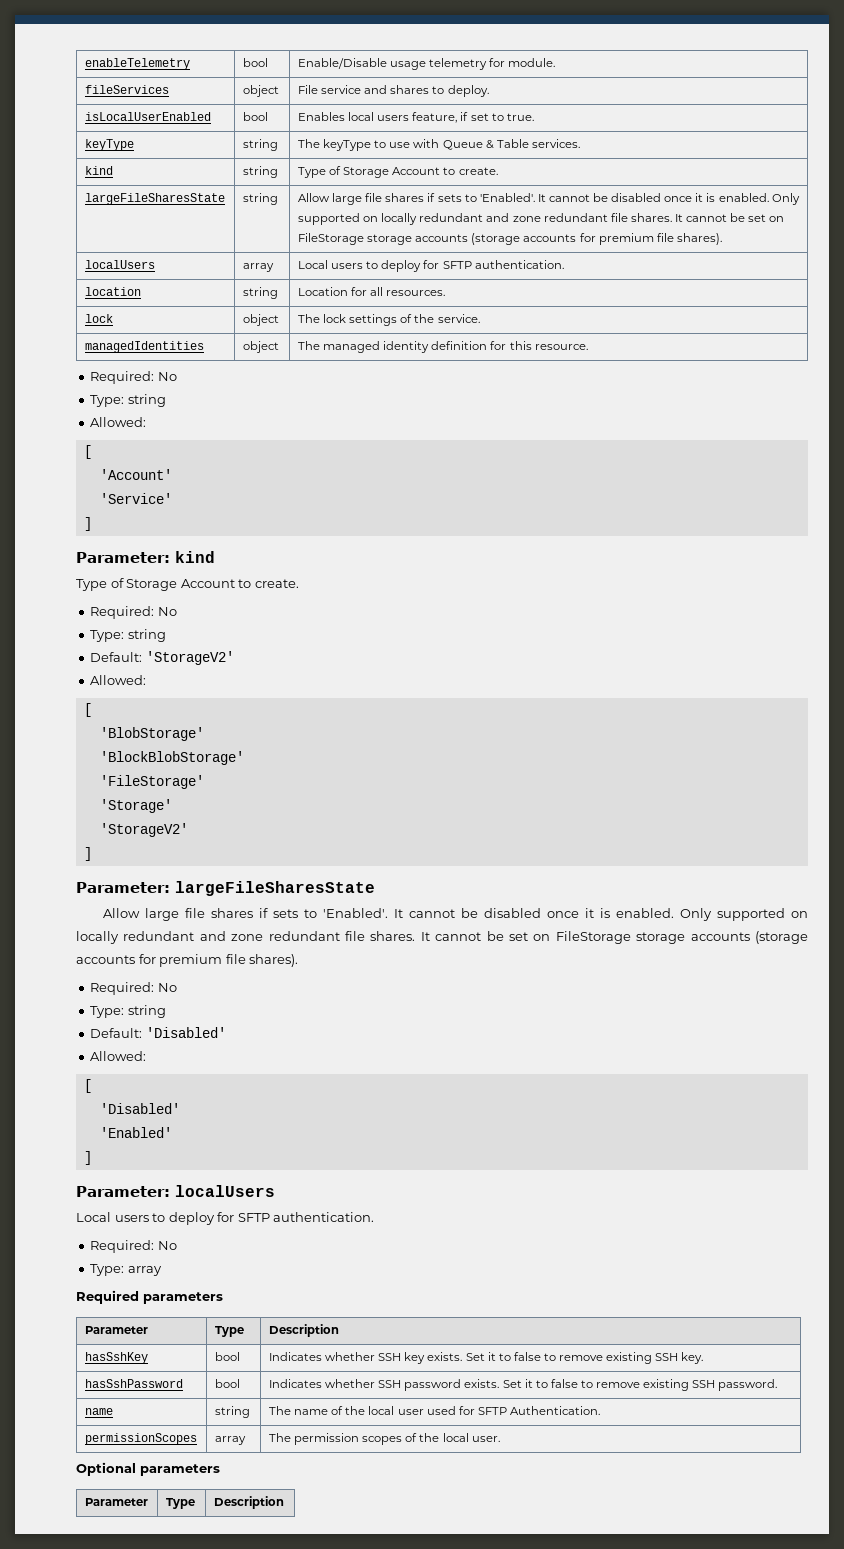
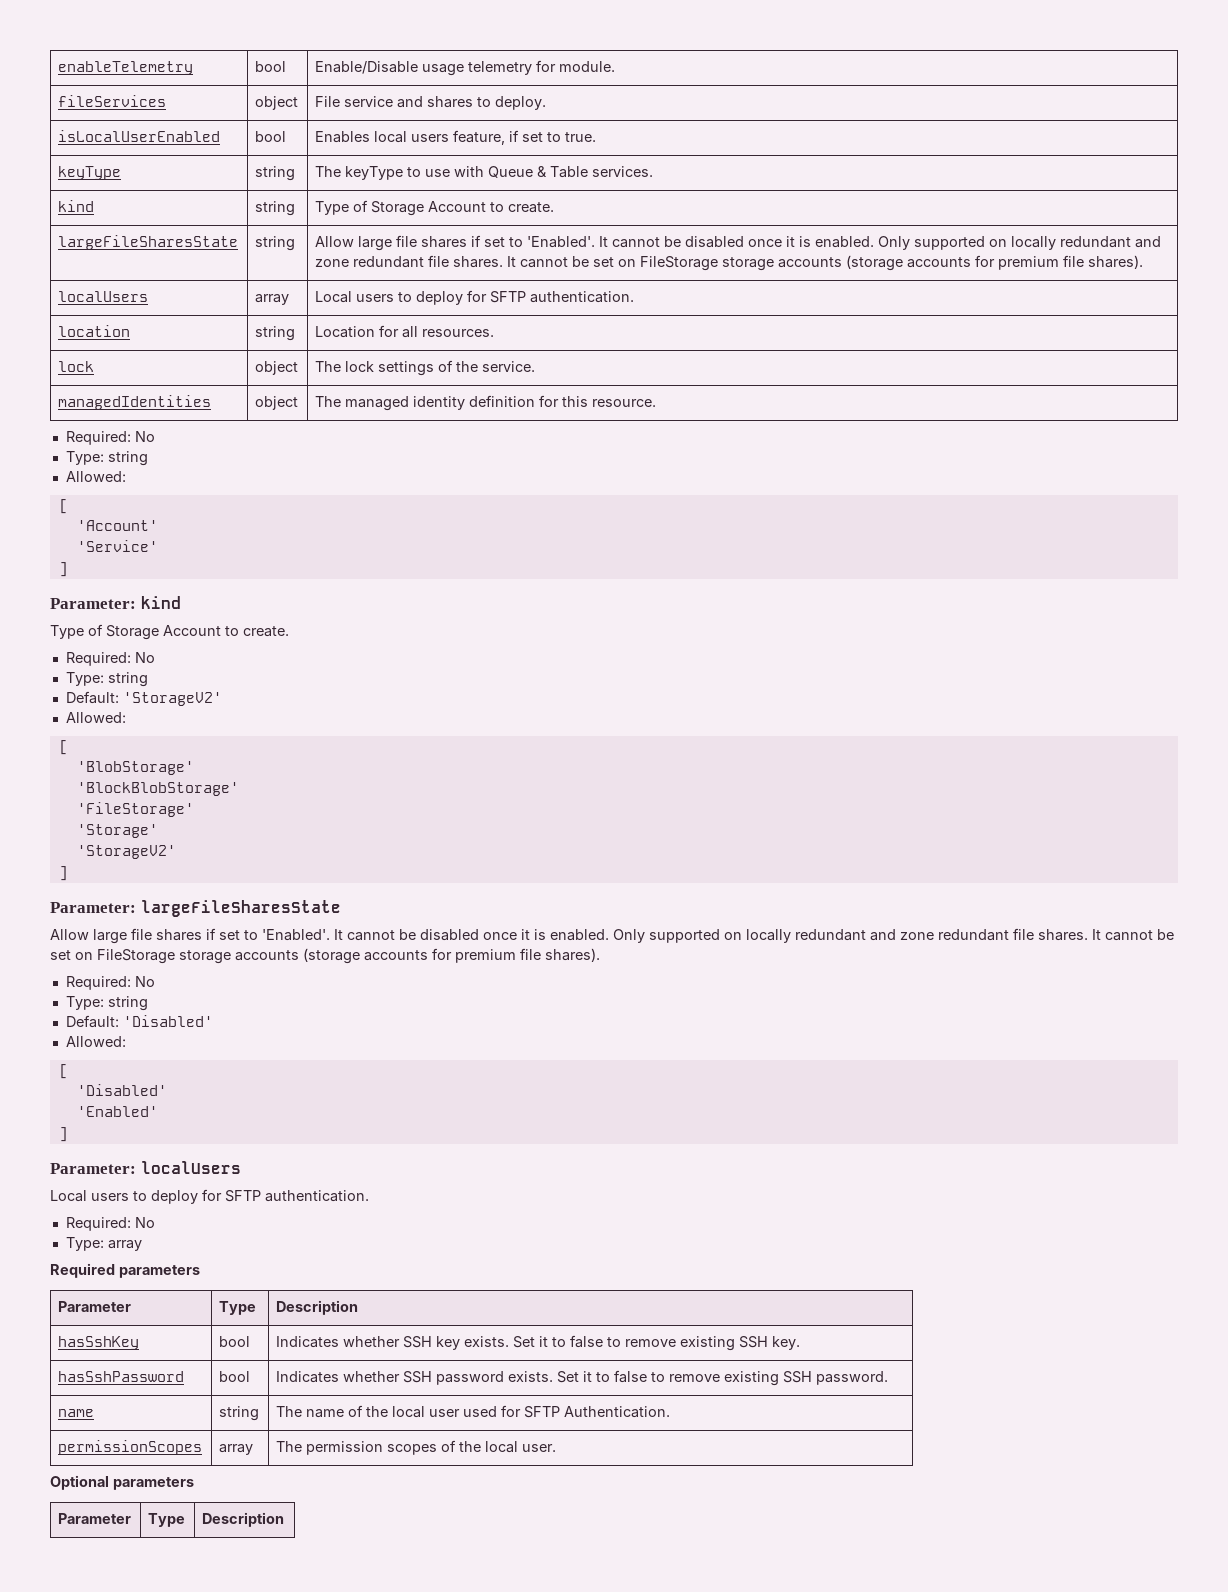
[437,194,462,202] sets -> [484,237,506,247] set
[272,909,298,918] sets -> [219,930,240,940] set

